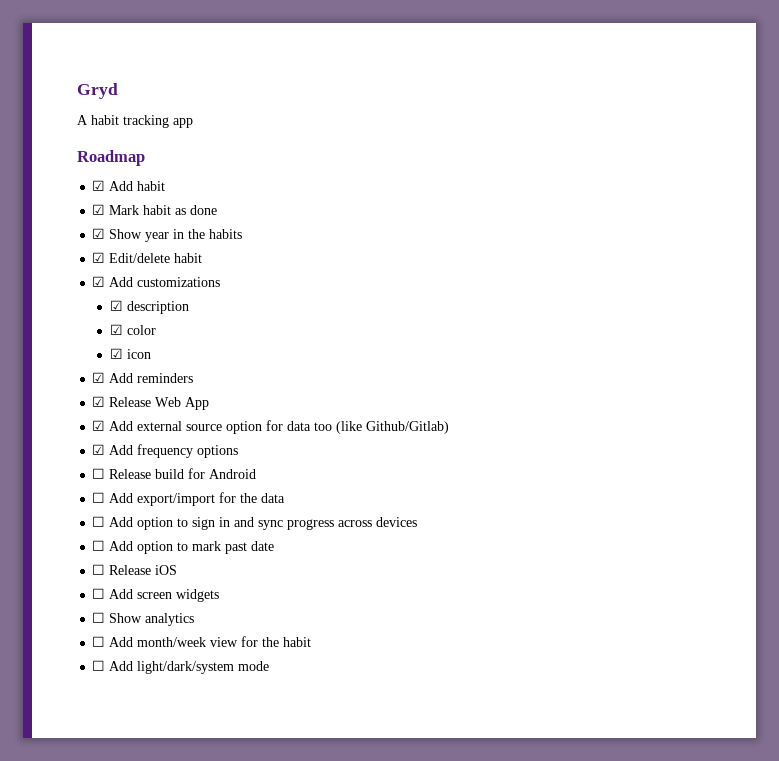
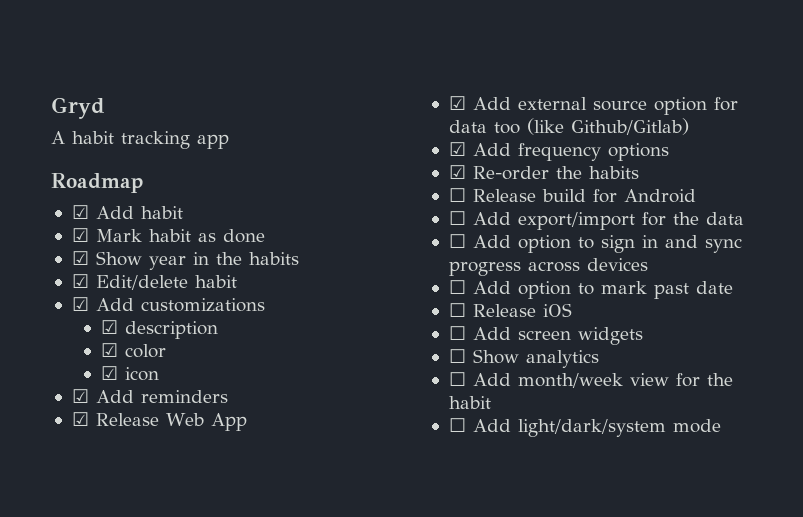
(239, 451) none -> [448,165,639,180] // ☑ Re-order the habits

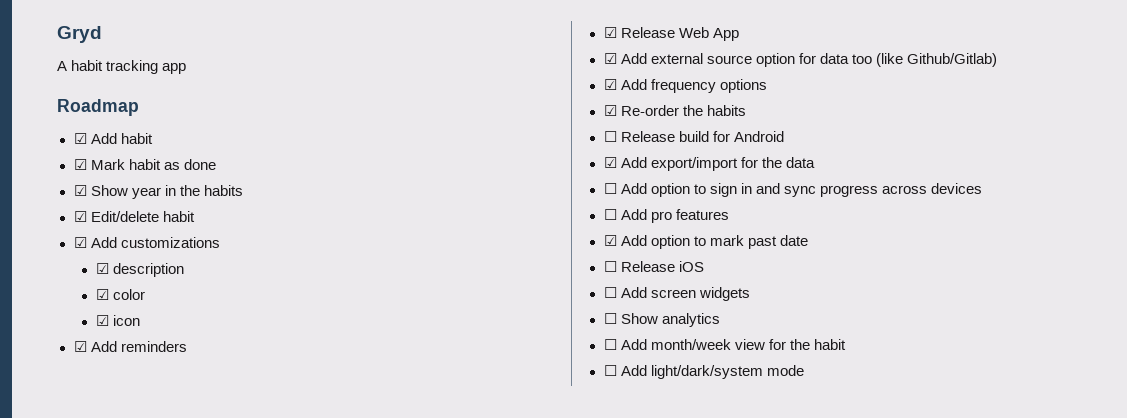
[448,211,466,225] ☐ -> [603,157,617,168] ☑
(511, 287) none -> [650,209,729,223] [603,235,647,246] pro features // ☑ Add

